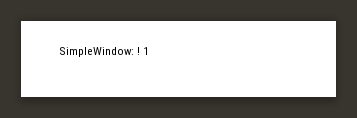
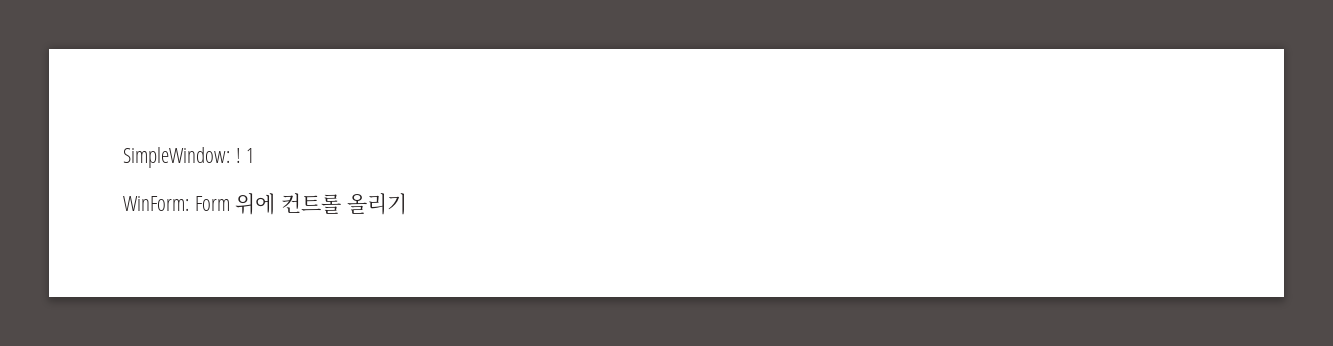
(150, 51) none -> [123,193,407,215] // WinForm: Form 위에 컨트롤 올리기

